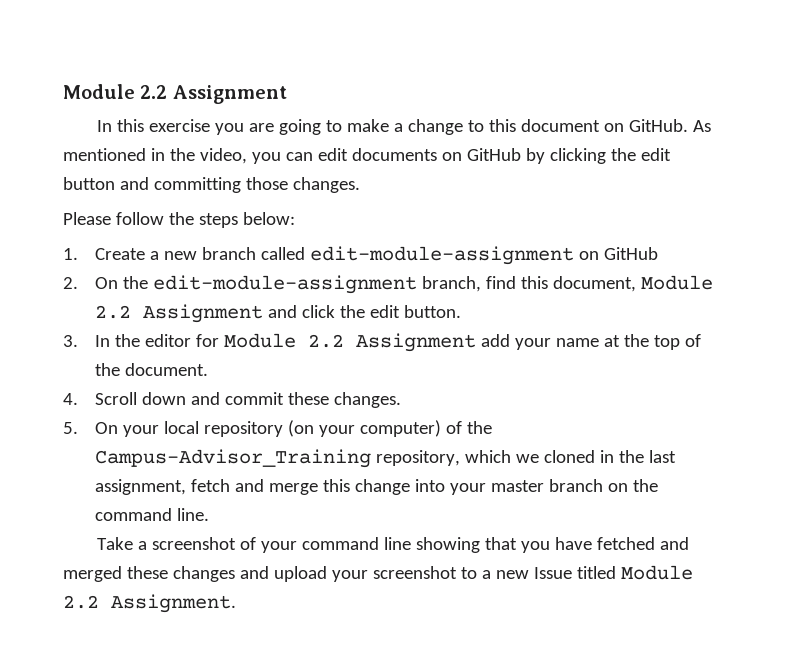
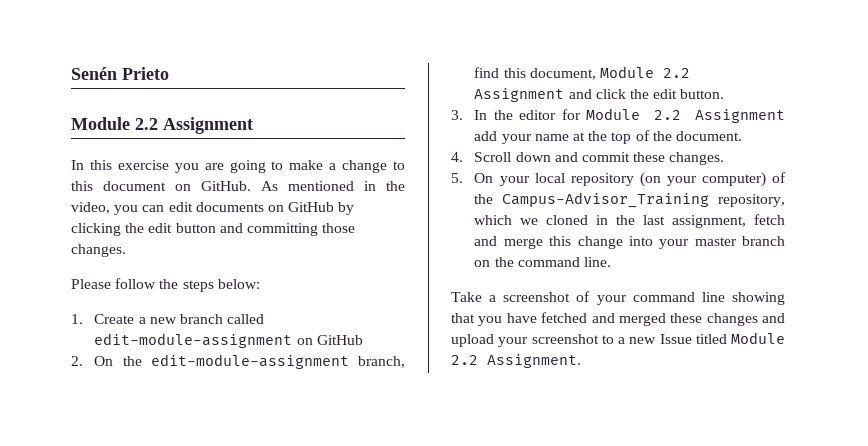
(63, 91) none -> [71,67,169,80] Senén Prieto //

